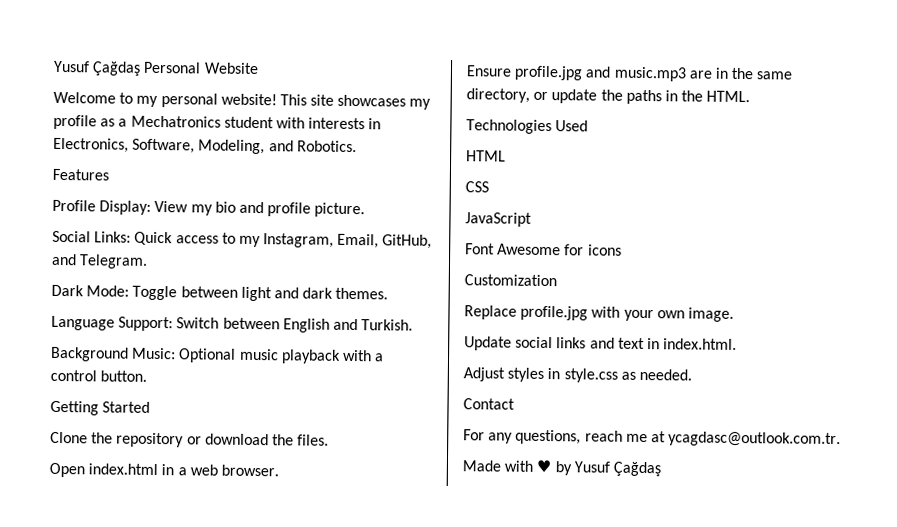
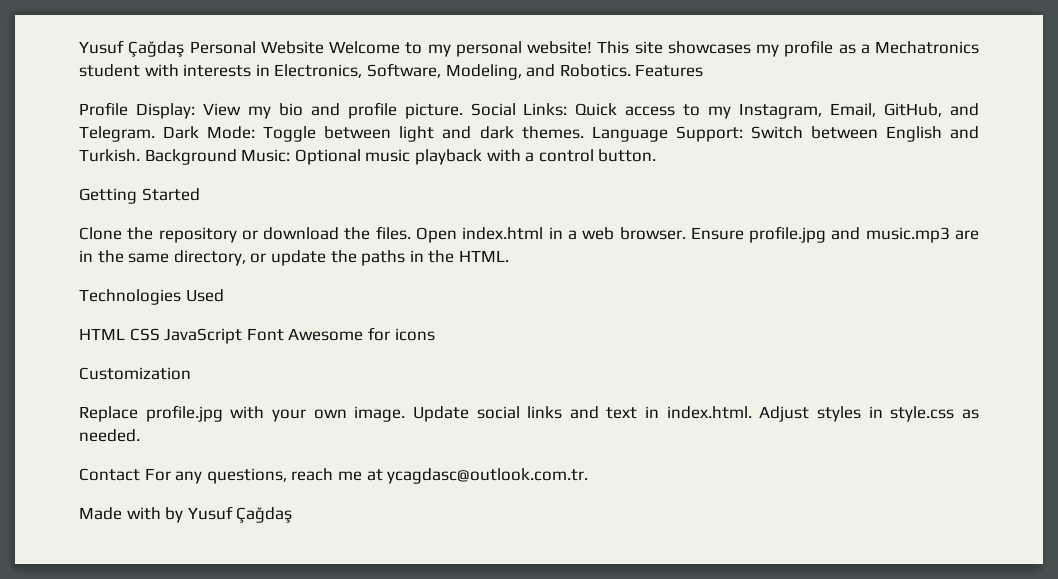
(259, 68) // -> (324, 47) none
(357, 146) // -> (631, 70) none
(366, 210) // -> (463, 111) none
(149, 261) // -> (155, 134) none
(389, 293) // -> (584, 132) none
(414, 325) // -> (140, 155) none
(330, 440) // -> (411, 233) none
(279, 470) // -> (686, 233) none
(506, 156) // -> (125, 334) none
(489, 187) // -> (160, 334) none
(532, 219) // -> (243, 336) none
(734, 314) // -> (406, 414) none
(738, 344) // -> (752, 412) none
(515, 404) // -> (140, 474) none
[536,459,552,473] ♥ -> (161, 513) none

